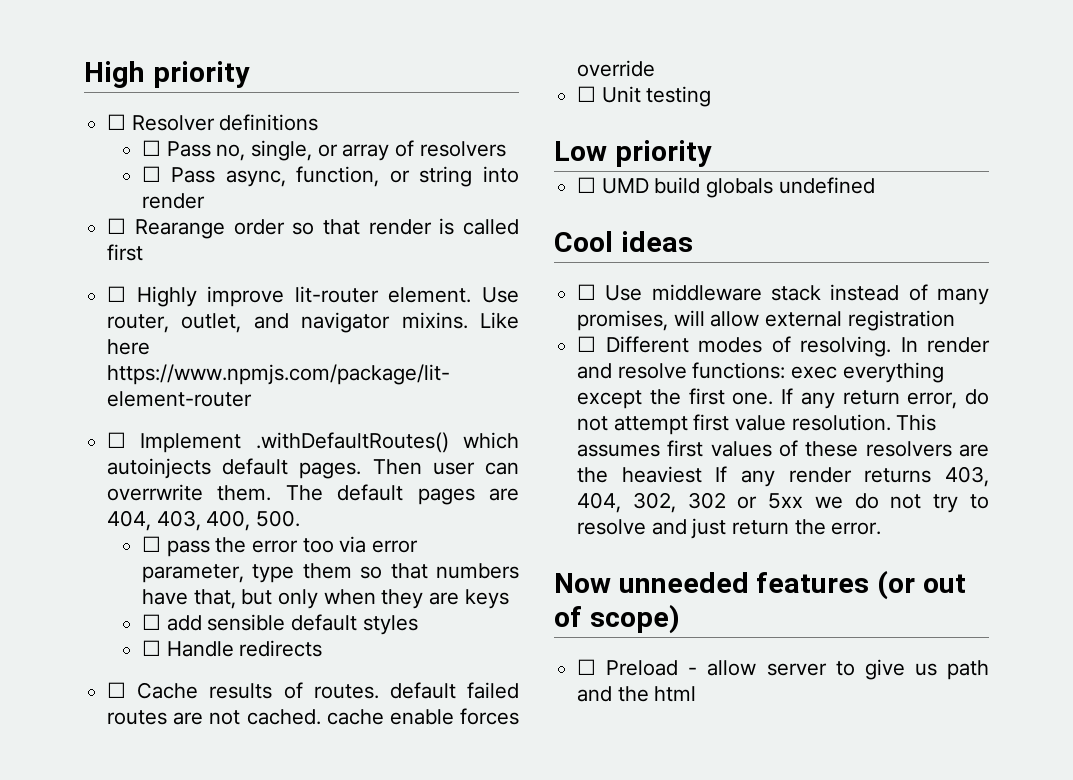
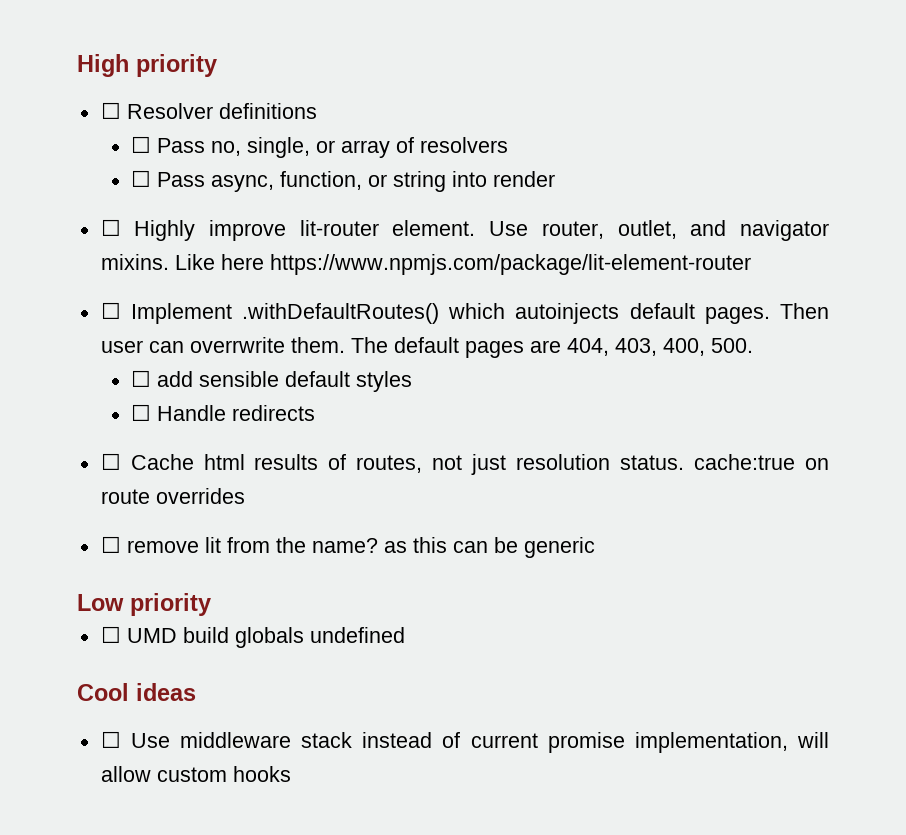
[107,218,519,239] [107,244,144,261] // ☐ Rearange order so that render is called first -> (556, 179) none
[141,536,418,557] [141,563,519,583] [141,589,509,609] // ☐ pass the error too via error parameter, type them so that numbers have that, but only when they are keys -> (753, 345) none
(199, 690) none -> [203,454,245,470] html
[313,682,519,699] [107,708,519,725] [577,60,656,77] [577,86,712,107] routes. default failed routes are not cached. cache enable forces override // ☐ Unit testing -> [356,454,830,475] [100,488,245,504] [100,536,595,558] routes, not just resolution status. cache:true on route overrides // ☐ remove lit from the name? as this can be generic
[937,288,989,305] [577,310,955,331] [577,336,990,357] [577,362,944,383] [577,388,989,409] [577,414,937,435] [577,440,989,457] [577,466,989,487] [577,492,989,513] [577,518,882,539] [554,570,966,600] [554,604,680,634] [577,659,989,680] [577,686,697,702] many promises, will allow external registration // ☐ Different modes of resolving. In render and resolve functions: exec everything except the first one. If any return error, do not attempt first value resolution. This assumes first values of these resolvers are the heaviest If any render returns 403, 404, 302, 302 or 5xx we do not try to resolve and just return the error. // Now unneeded features (or out of scope) // ☐ Preload - allow server to give us path and the html -> [470,732,829,753] [100,766,291,782] current promise implementation, will allow custom hooks

